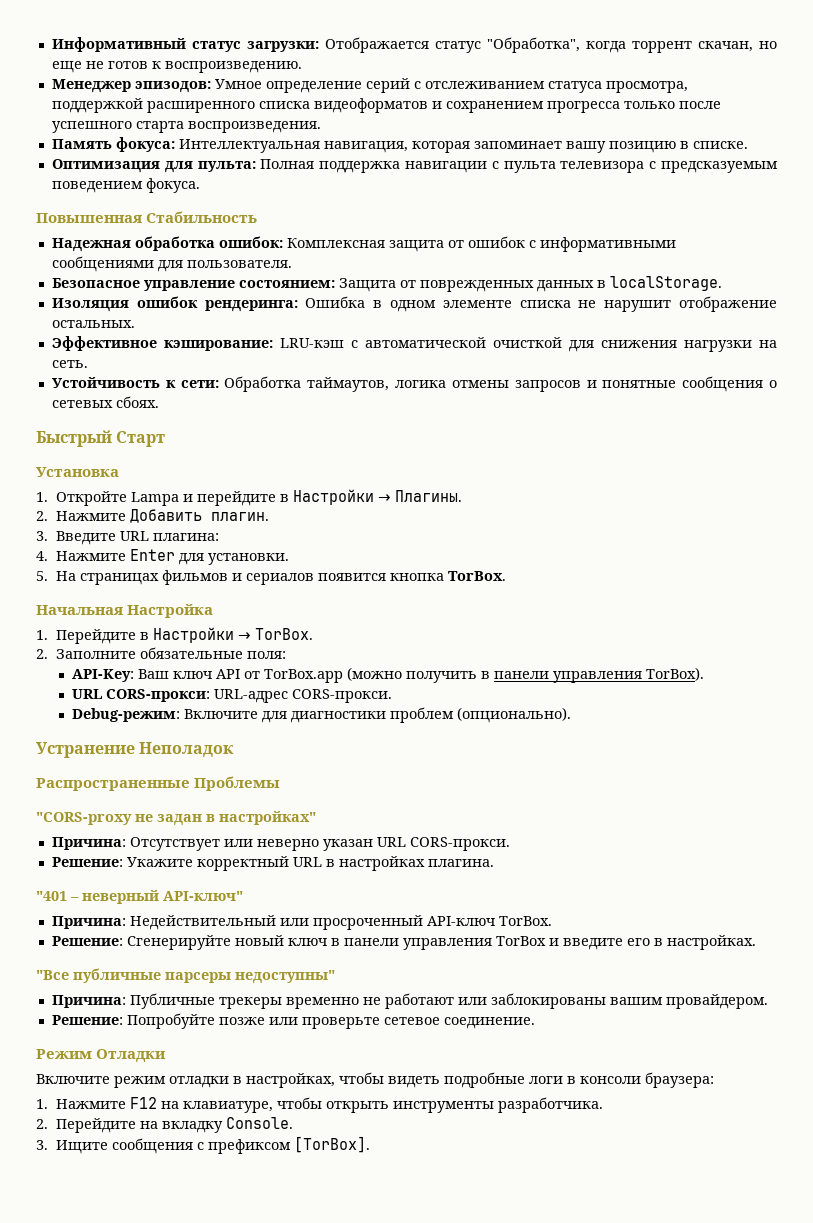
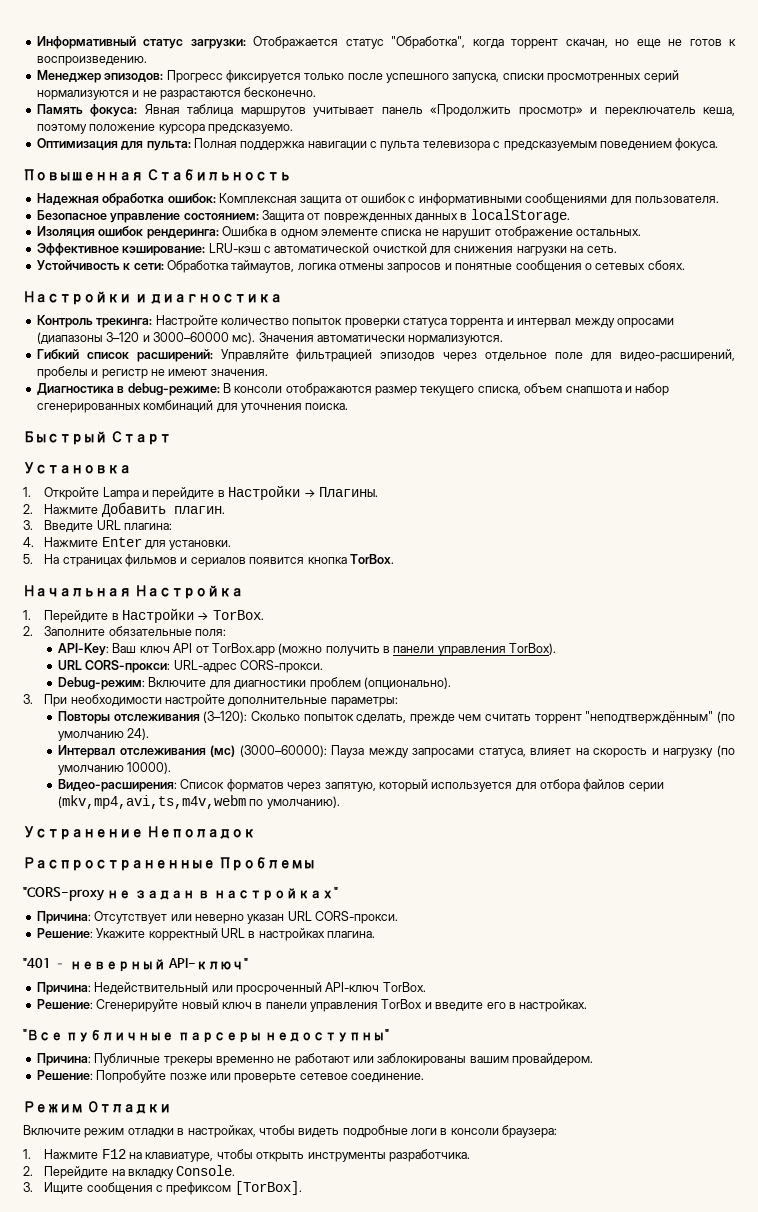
[214,78,688,93] [51,98,721,113] [51,121,321,133] [51,137,748,153] Умное определение серий с отслеживанием статуса просмотра, поддержкой расширенного списка видеоформатов и сохранением прогресса только после успешного старта воспроизведения. // Память фокуса: Интеллектуальная навигация, которая запоминает вашу позицию в списке. -> [166,70,679,83] [36,87,317,100] [36,104,736,117] [36,124,293,134] Прогресс фиксируется только после успешного запуска, списки просмотренных серий нормализуются и не разрастаются бесконечно. // Память фокуса: Явная таблица маршрутов учитывает панель «Продолжить просмотр» и переключатель кеша, поэтому положение курсора предсказуемо.
(159, 402) none -> [23,291,283,305] [36,315,674,328] [36,332,504,345] [36,349,735,362] [36,366,268,379] [36,383,670,396] [36,400,349,413] // Настройки и диагностика // Контроль трекинга: Настройте количество попыток проверки статуса торрента и интервал между опросами (диапазоны 3–120 и 3000–60000 мс). Значения автоматически нормализуются. // Гибкий список расширений: Управляйте фильтрацией эпизодов через отдельное поле для видео-расширений, пробелы и регистр не имеют значения. // Диагностика в debug-режиме: В консоли отображаются размер текущего списка, объем снапшота и набор сгенерированных комбинаций для уточнения поиска.
(571, 715) none -> [23,694,398,707] [58,711,736,724] [58,728,150,741] [58,745,736,758] [58,762,172,775] [58,779,664,792] [58,795,340,809] // 3. При необходимости настройте дополнительные параметры: // Повторы отслеживания (3–120): Сколько попыток сделать, прежде чем считать торрент "неподтверждённым" (по умолчанию 24). // Интервал отслеживания (мс) (3000–60000): Пауза между запросами статуса, влияет на скорость и нагрузку (по умолчанию 10000). // Видео-расширения: Список форматов через запятую, который используется для отбора файлов серии (mkv,mp4,avi,ts,m4v,webm по умолчанию).

